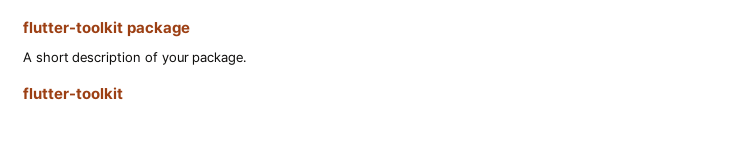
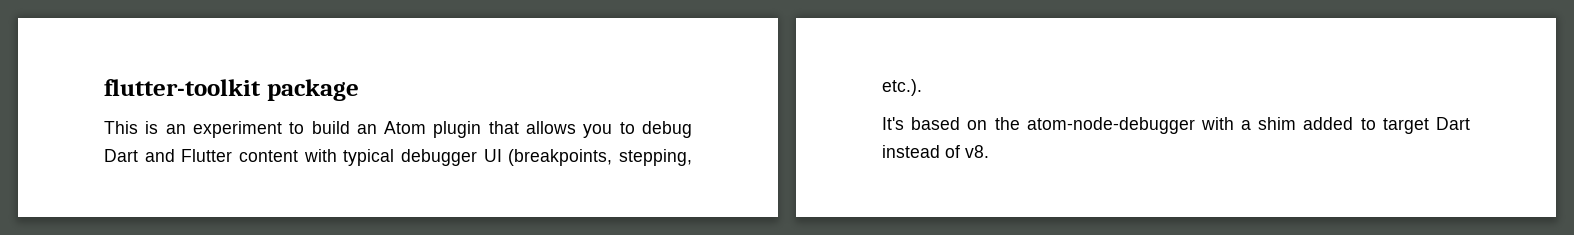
[23,52,247,65] [23,87,123,100] A short description of your package. // flutter-toolkit -> [104,121,692,138] [104,149,692,166] [882,79,922,96] [882,117,1470,134] [882,145,989,158] This is an experiment to build an Atom plugin that allows you to debug Dart and Flutter content with typical debugger UI (breakpoints, stepping, etc.). // It's based on the atom-node-debugger with a shim added to target Dart instead of v8.

